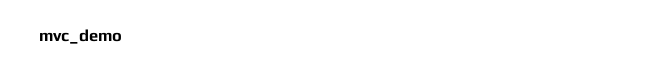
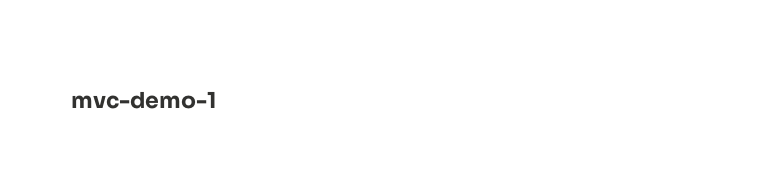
[39,29,122,44] mvc_demo -> [71,91,216,109] mvc-demo-1

